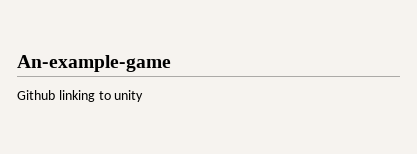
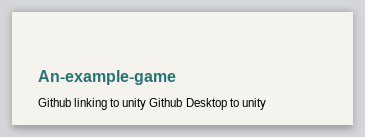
(144, 96) none -> [149,98,266,110] Github Desktop to unity

